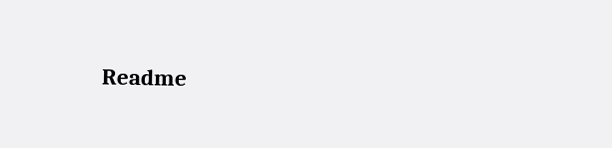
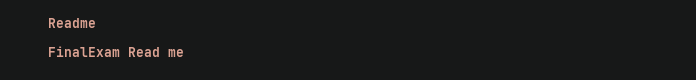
(188, 77) none -> [48,46,184,57] // FinalExam Read me

